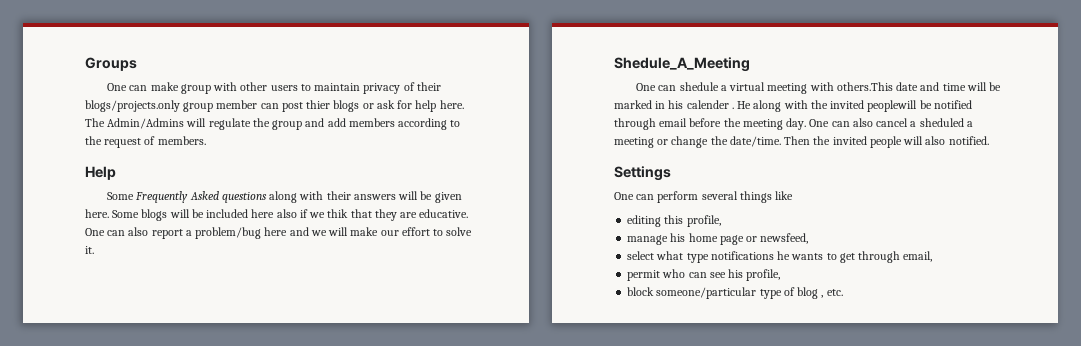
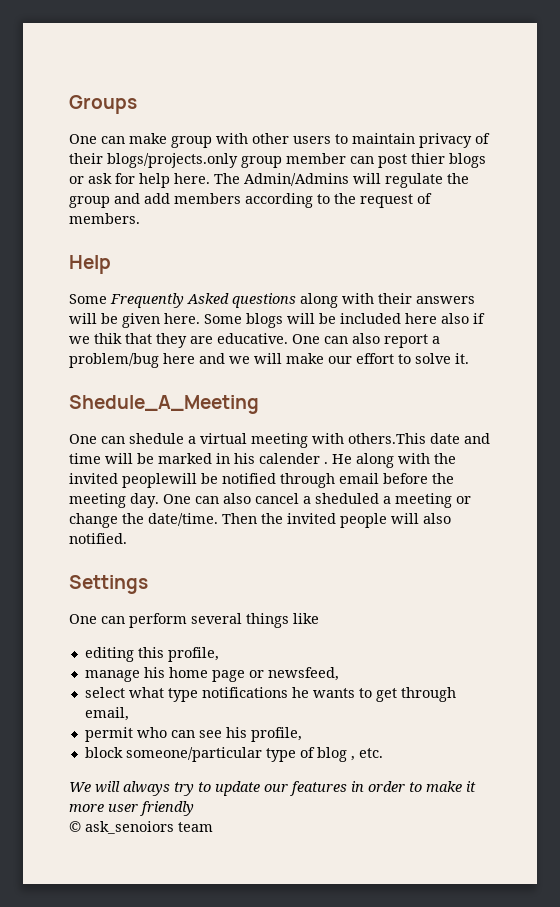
(843, 292) none -> [69,781,476,796] [69,801,194,816] [69,821,213,834] // We will always try to update our features in order to make it more user friendly // © ask_senoiors team

